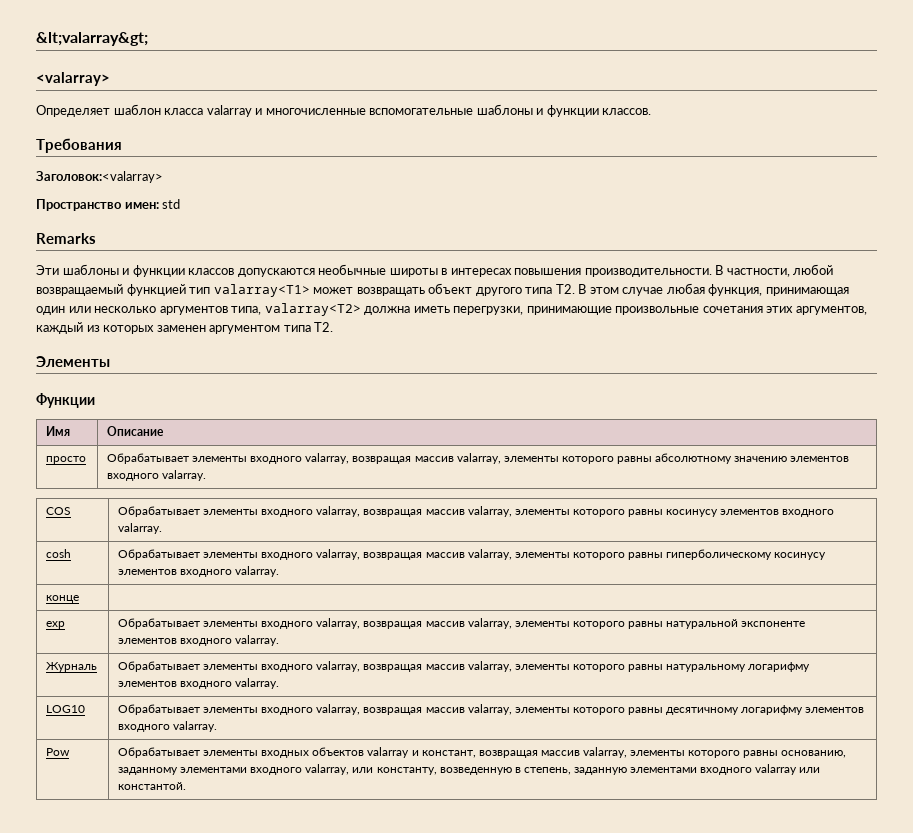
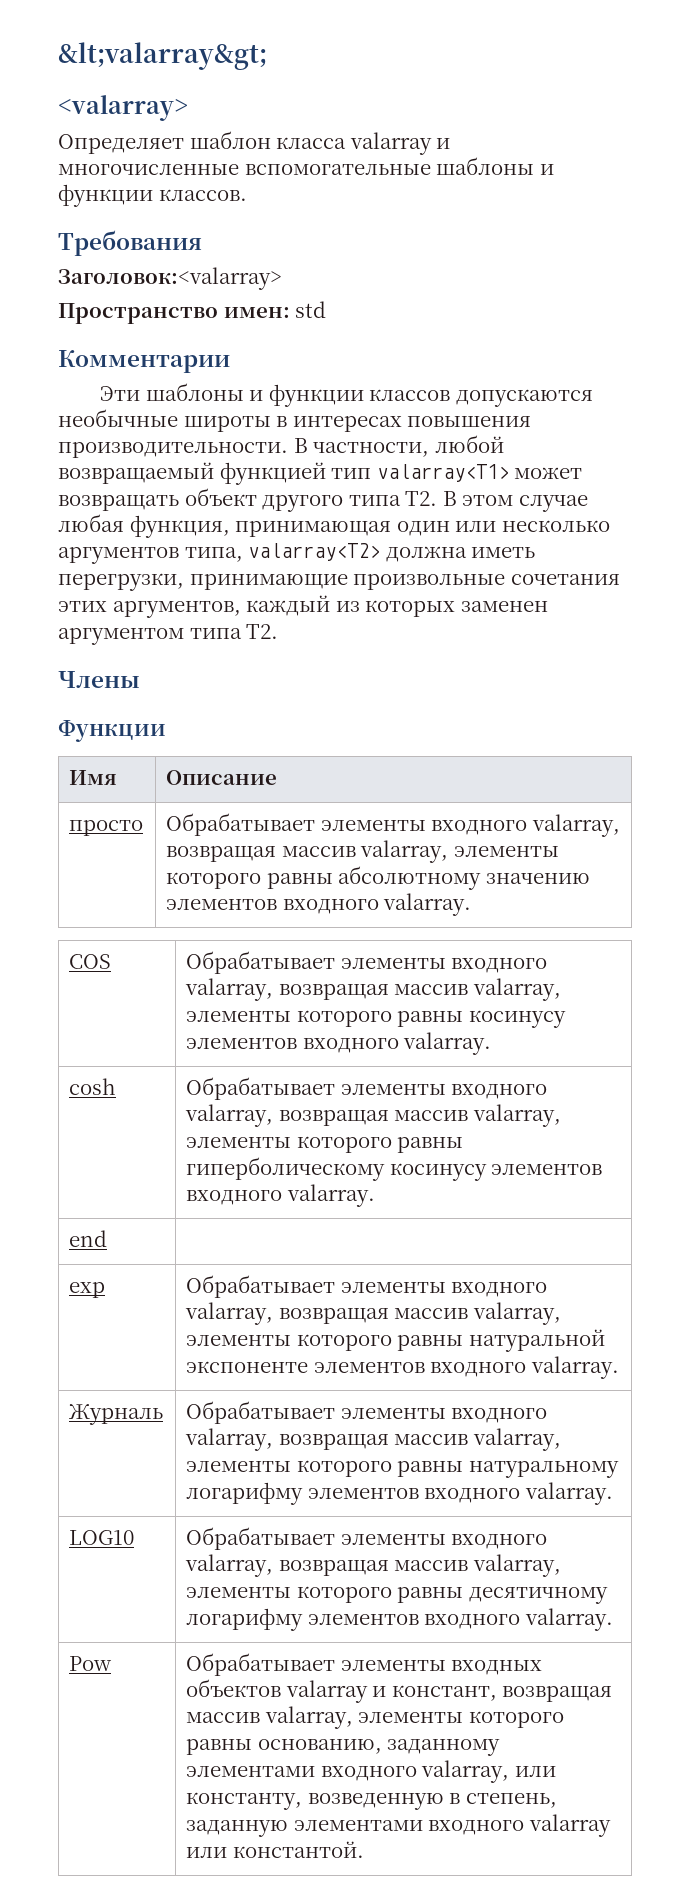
[36,233,96,244] Remarks -> [58,350,230,373] Комментарии
[36,356,110,367] Элементы -> [58,671,140,688] Члены
[46,595,80,603] конце -> [69,1230,108,1247] end

